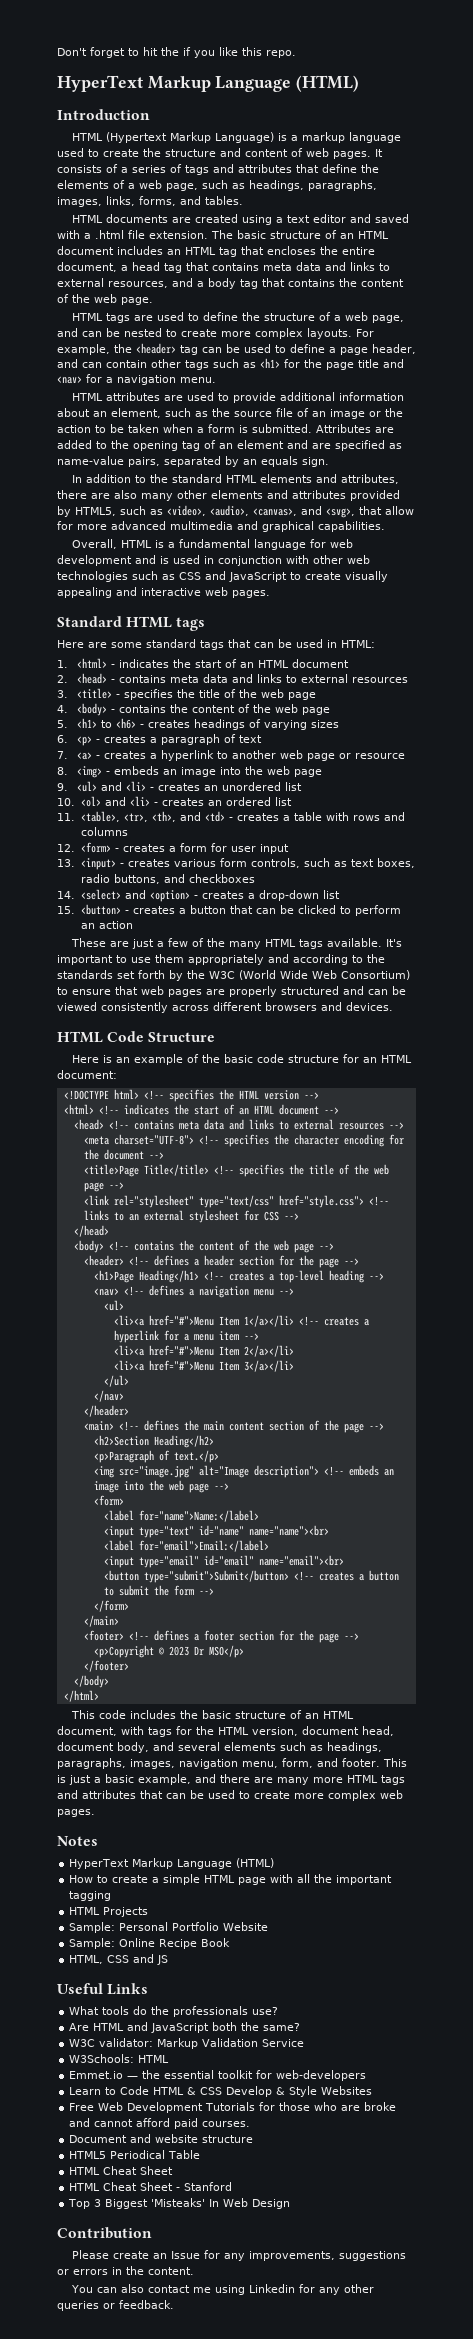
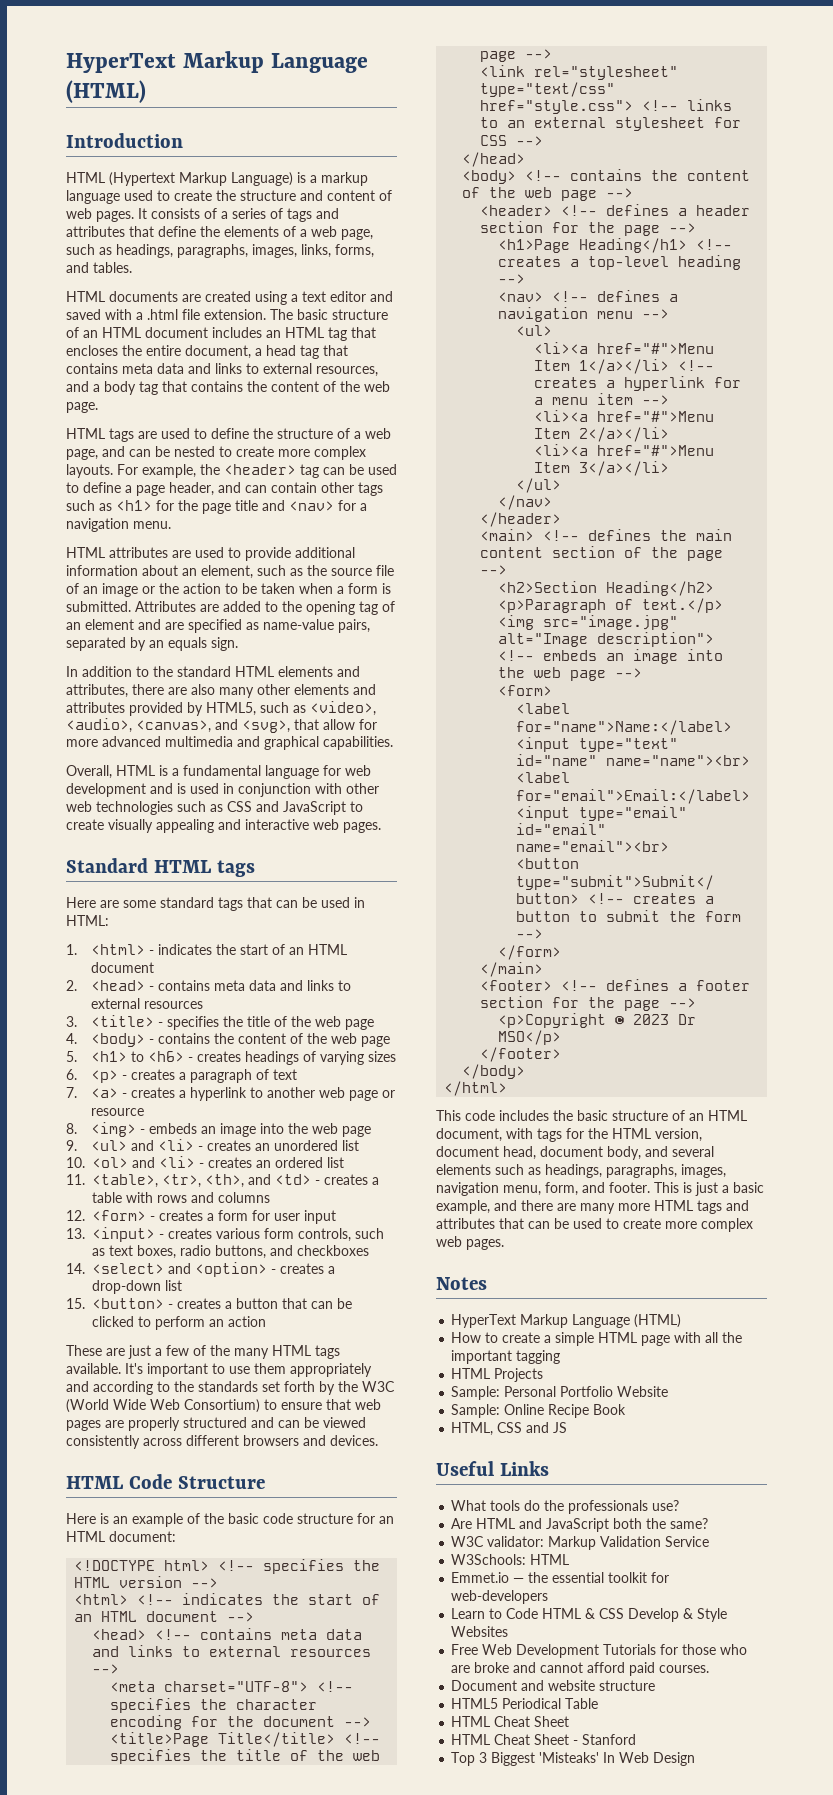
[57,47,296,58] Don't forget to hit the if you like this repo. // -> (66, 63) none
[57,2227,152,2239] [72,2250,407,2261] [57,2266,194,2275] [71,2284,375,2295] [57,2300,174,2311] // Contribution // Please create an Issue for any improvements, suggestions or errors in the content. // You can also contact me using Linkedin for any other queries or feedback. -> (696, 1759) none

